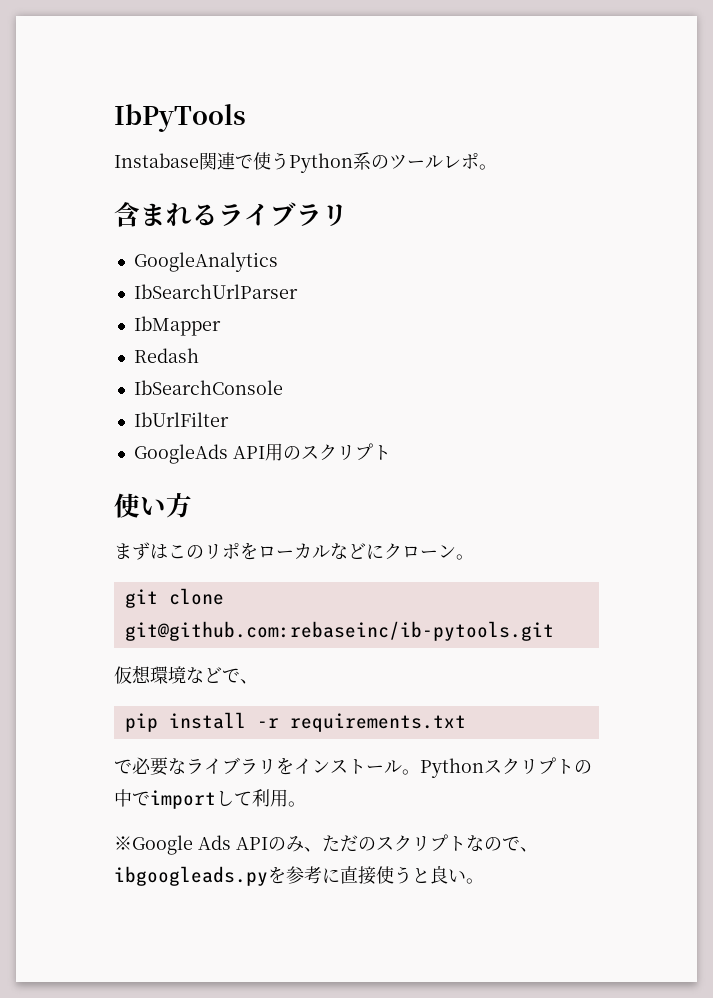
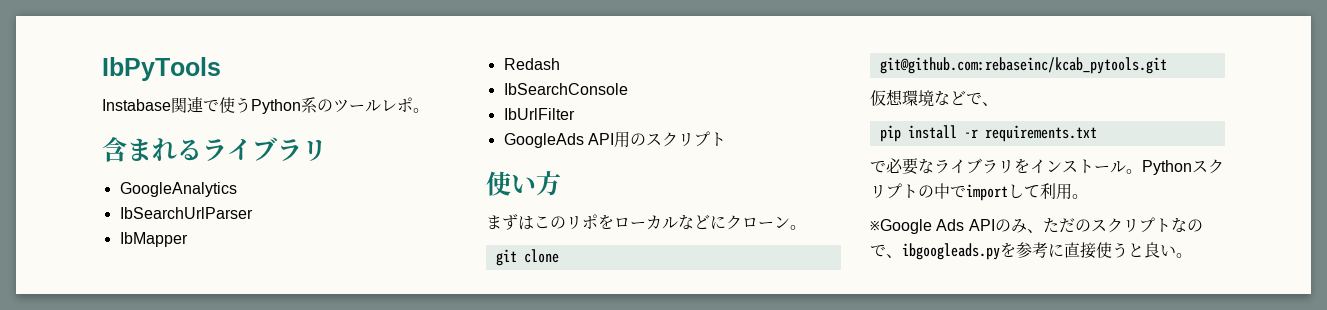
[124,621,554,641] git@github.com:rebaseinc/ib-pytools.git -> [879,57,1167,74] git@github.com:rebaseinc/kcab_pytools.git

